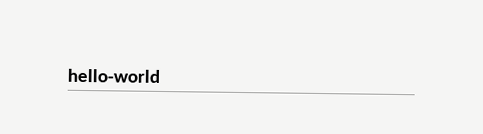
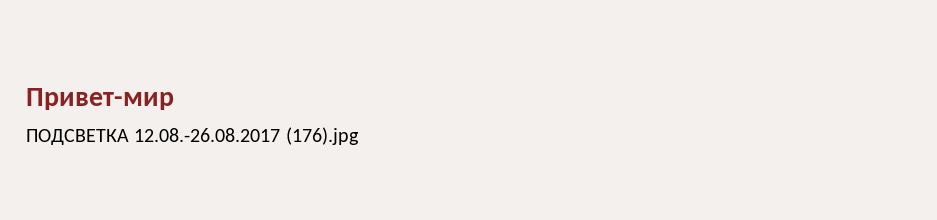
[67,68,160,83] hello-world -> [26,88,174,110] [26,127,359,145] Привет-мир // ПОДСВЕТКА 12.08.-26.08.2017 (176).jpg

